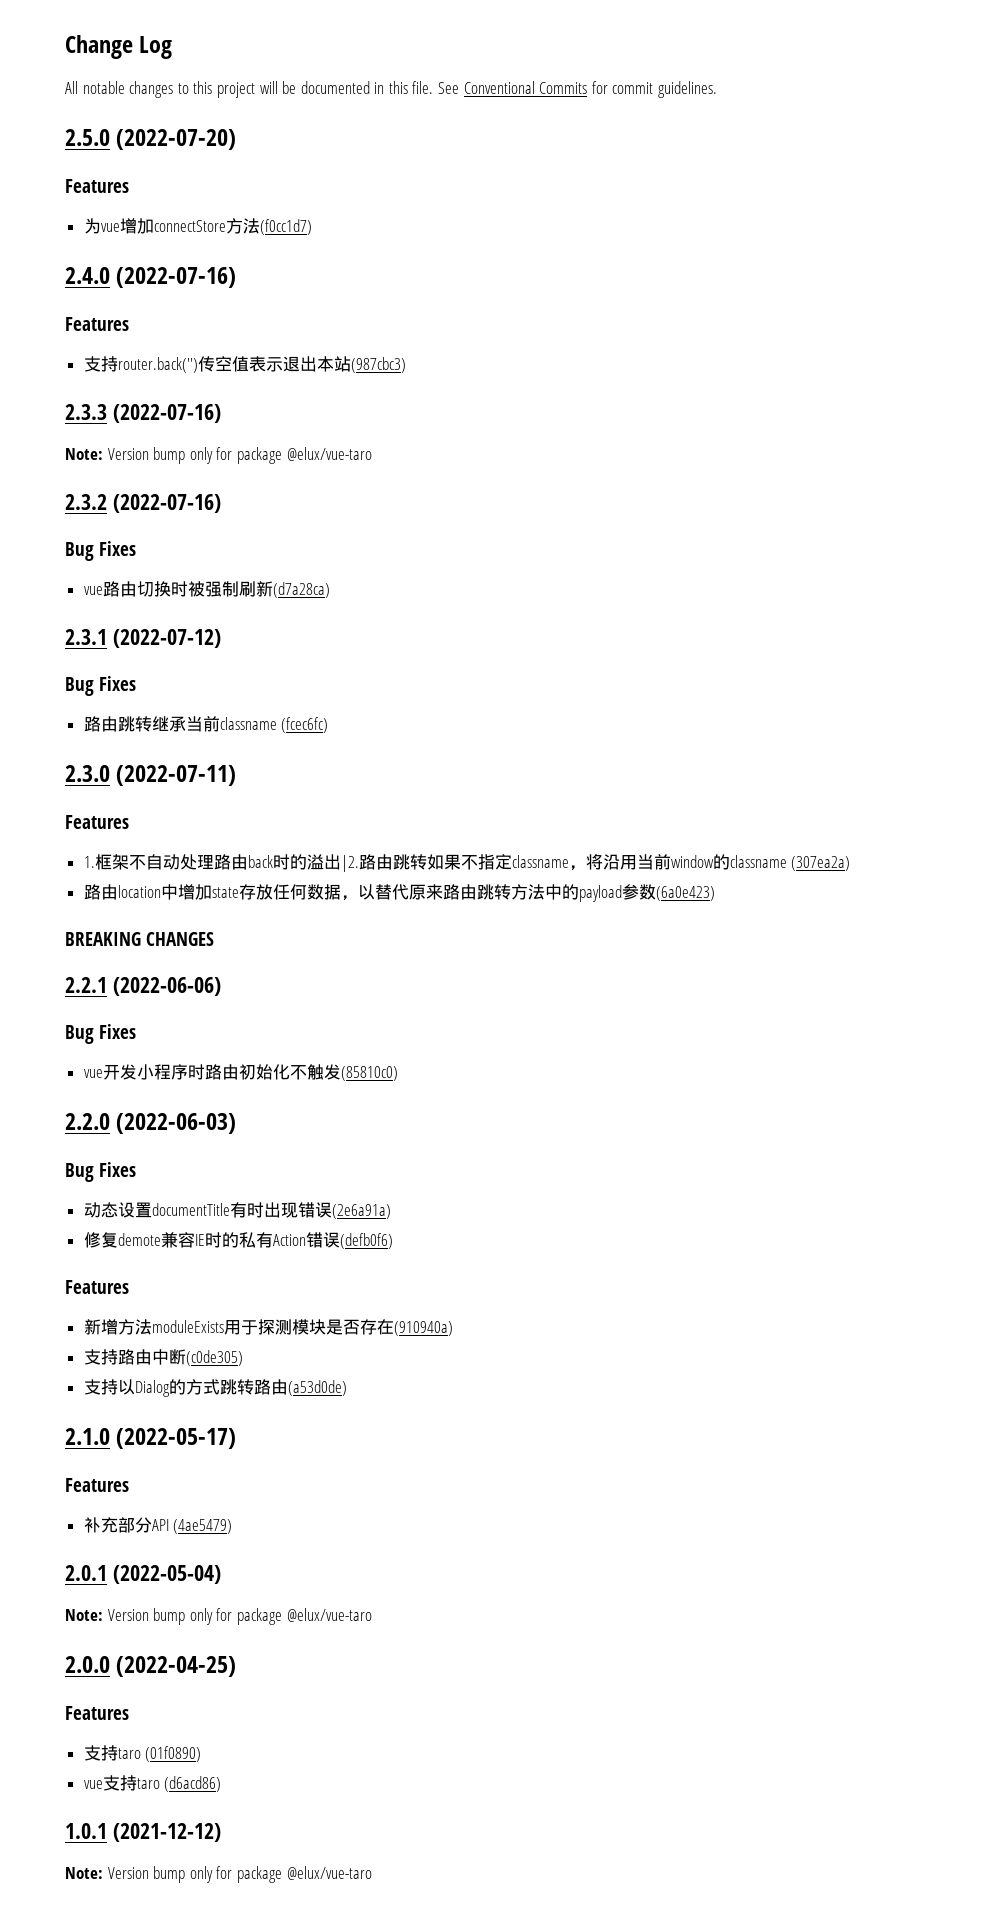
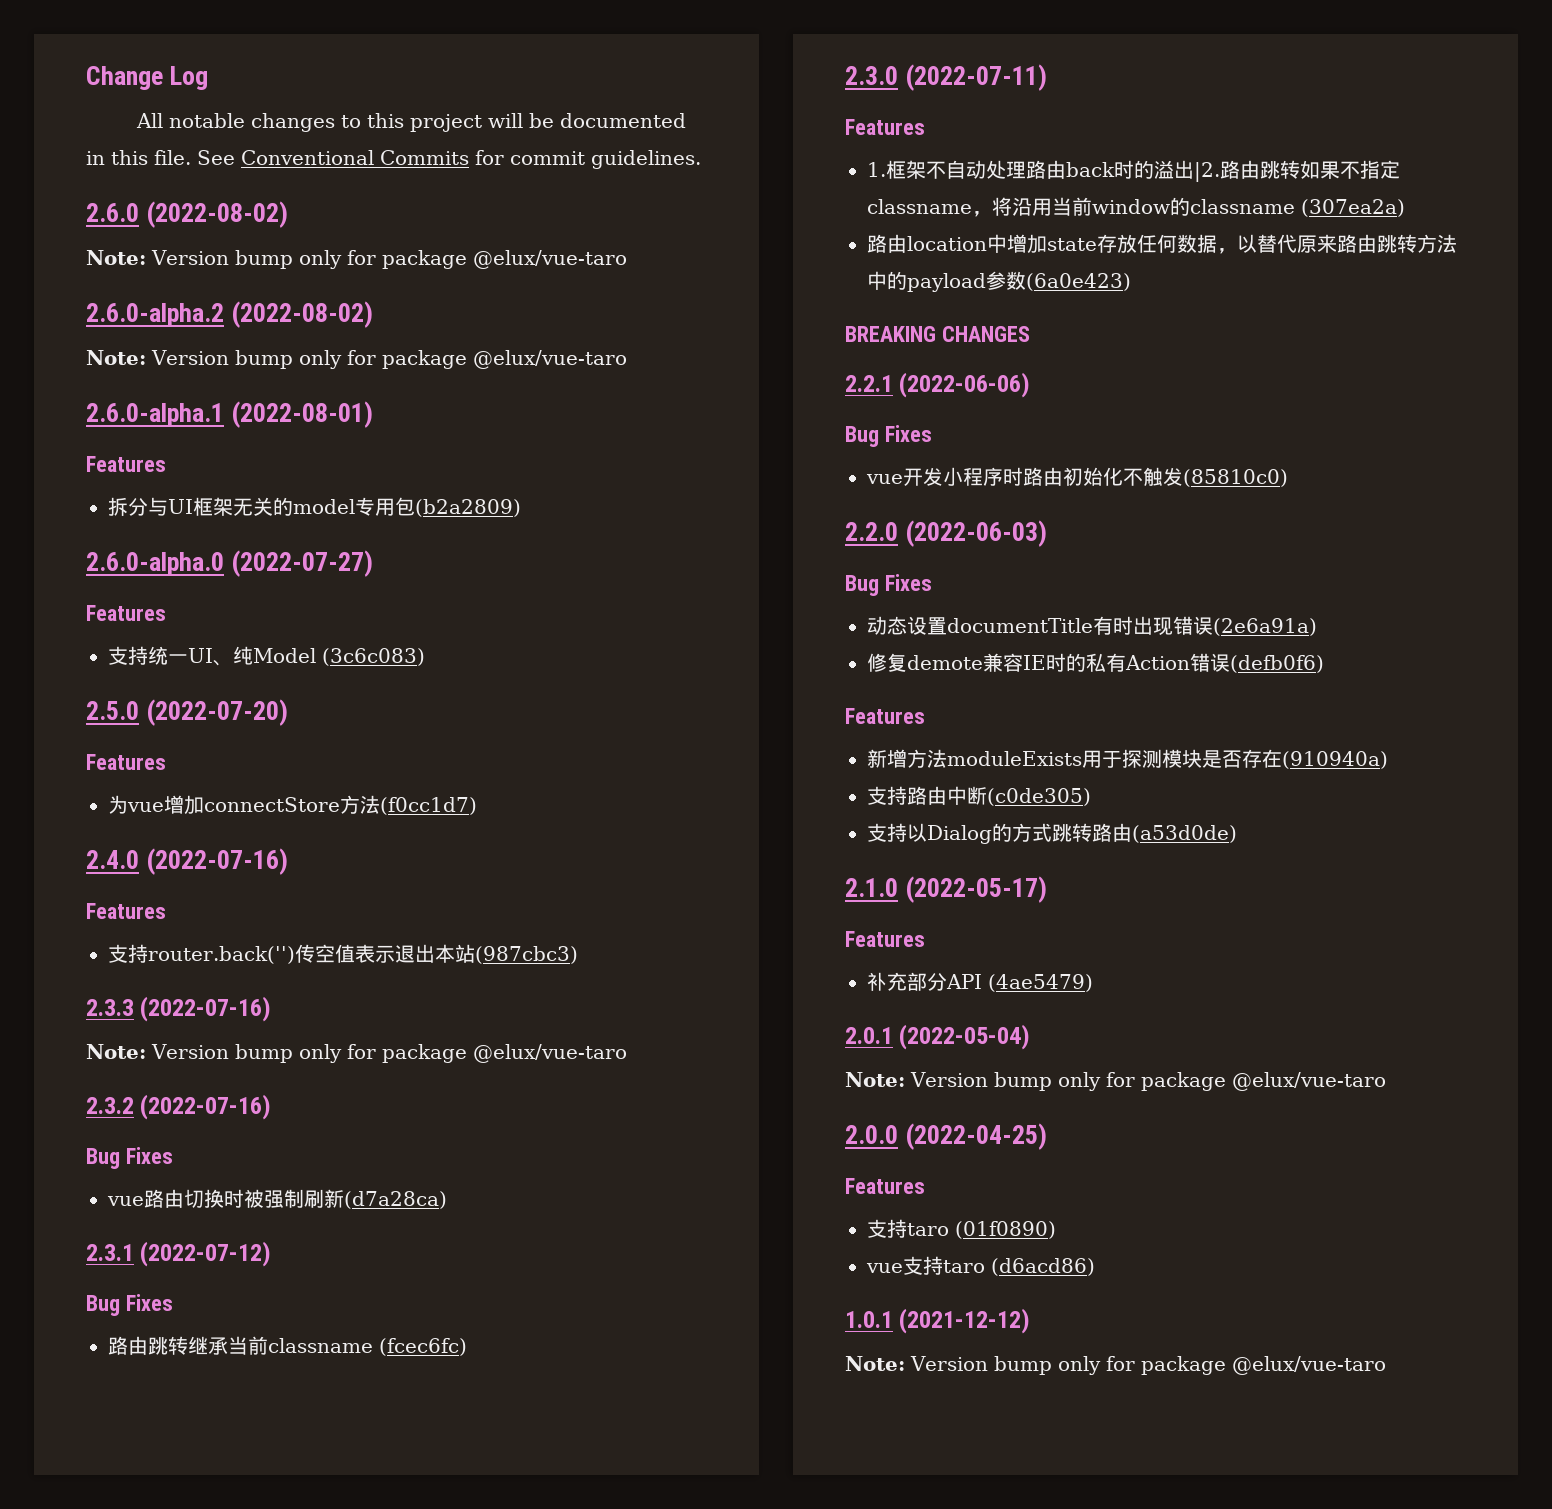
(718, 89) none -> [86,201,289,228] [86,250,627,269] [86,301,374,328] [86,350,627,369] [86,401,374,428] [86,456,166,472] [108,497,521,517] [86,550,374,577] [86,605,166,621] [108,646,425,666] // 2.6.0 (2022-08-02) // Note: Version bump only for package @elux/vue-taro // 2.6.0-alpha.2 (2022-08-02) // Note: Version bump only for package @elux/vue-taro // 2.6.0-alpha.1 (2022-08-01) // Features // 拆分与UI框架无关的model专用包(b2a2809) // 2.6.0-alpha.0 (2022-07-27) // Features // 支持统一UI、纯Model (3c6c083)

